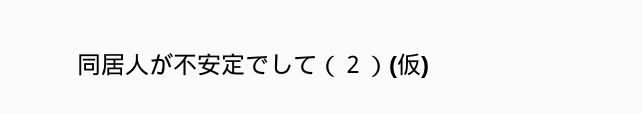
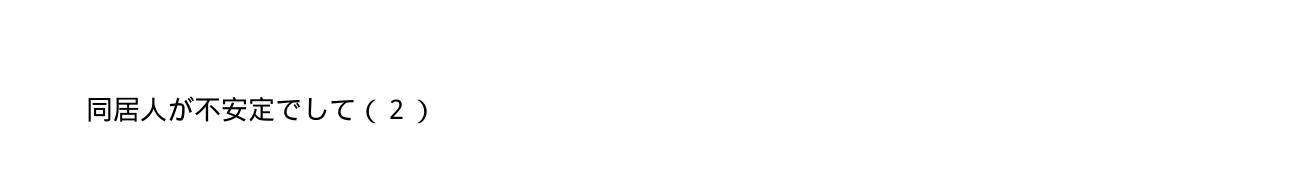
[389,53,429,78] (仮) -> (437, 111) none

